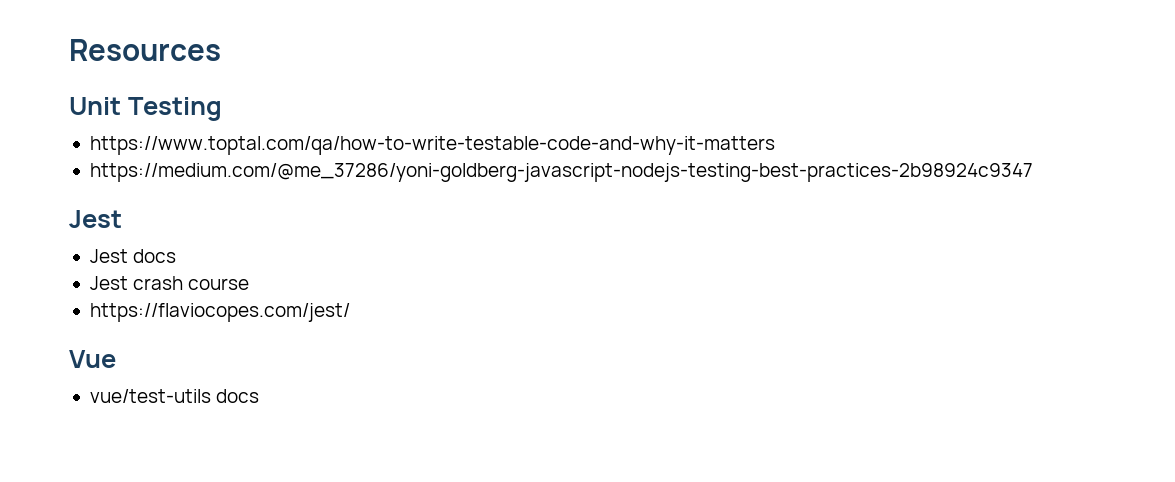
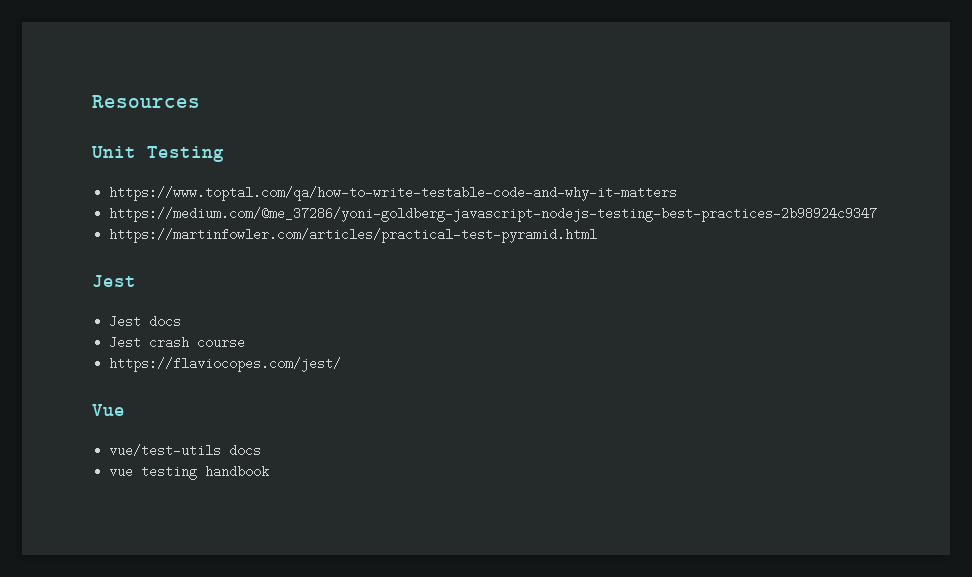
(1033, 172) none -> [109,228,598,243] // https://martinfowler.com/articles/practical-test-pyramid.html
(260, 396) none -> [109,465,270,480] // vue testing handbook

